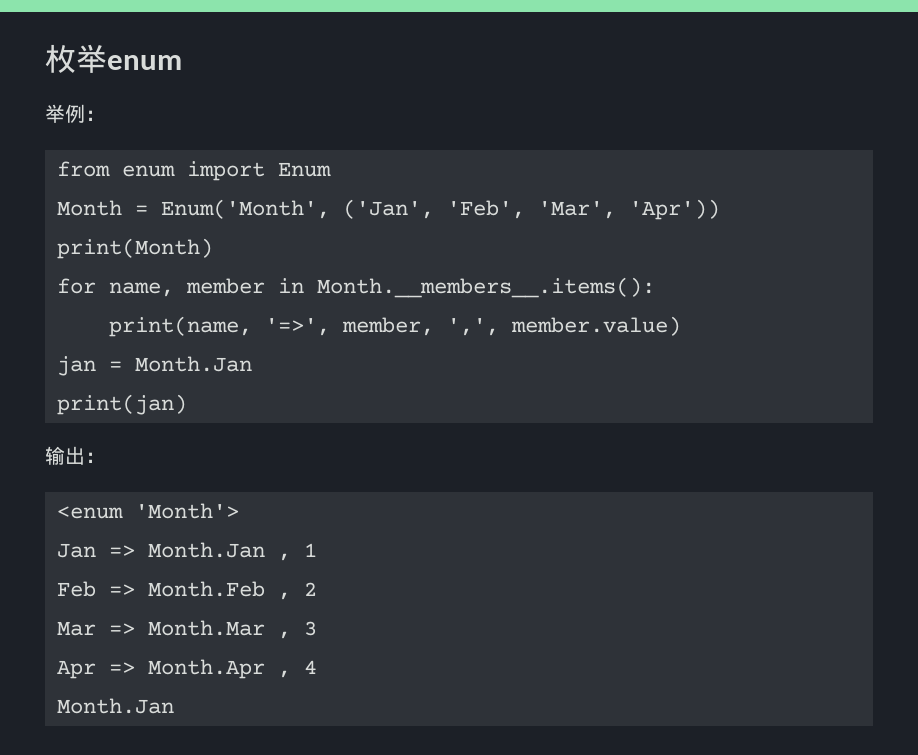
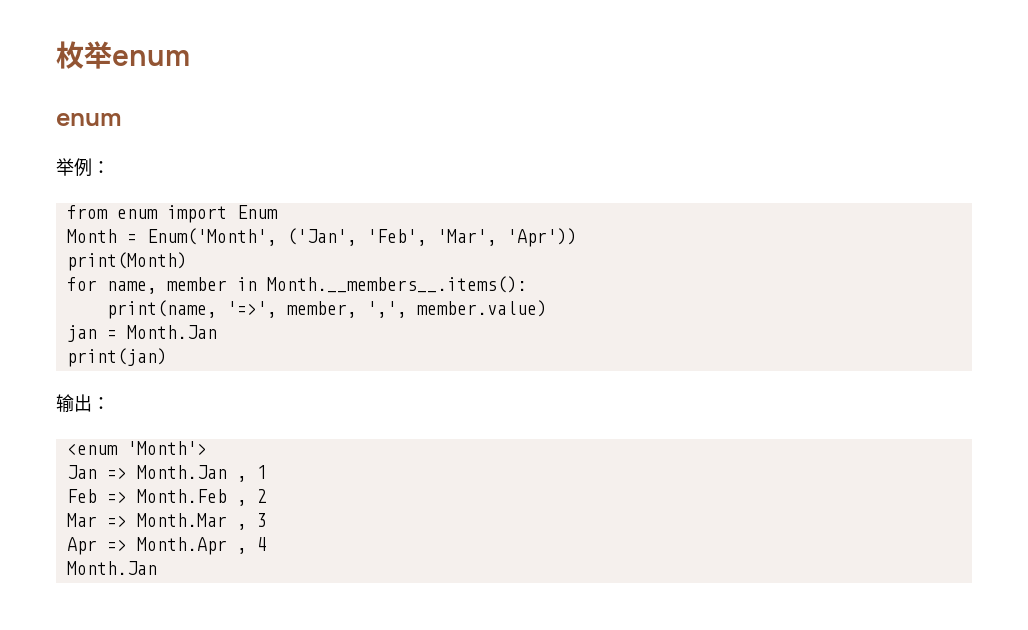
(182, 62) none -> [56,113,122,126] // enum

